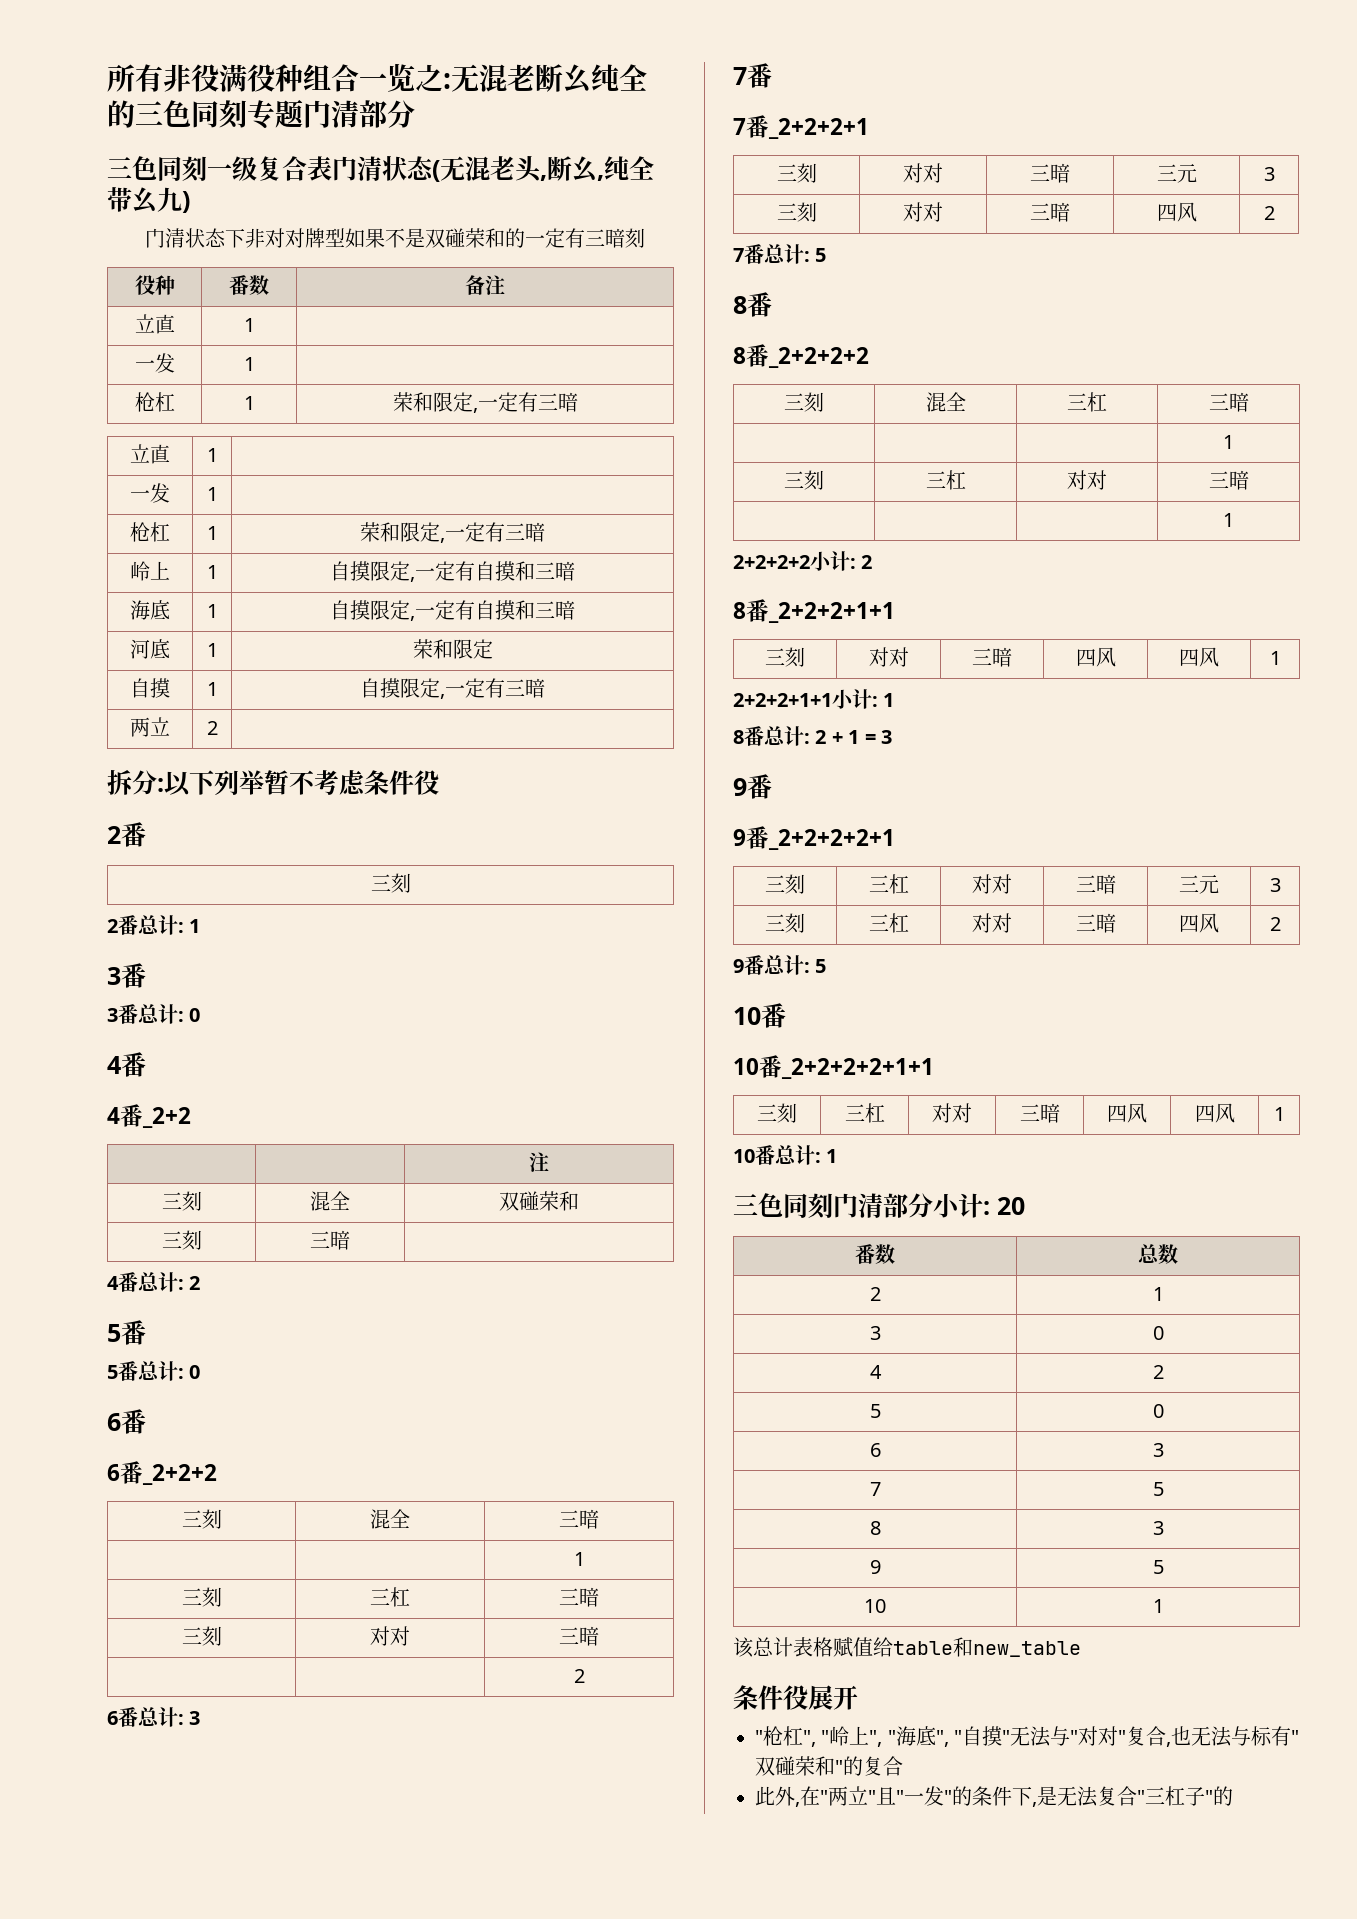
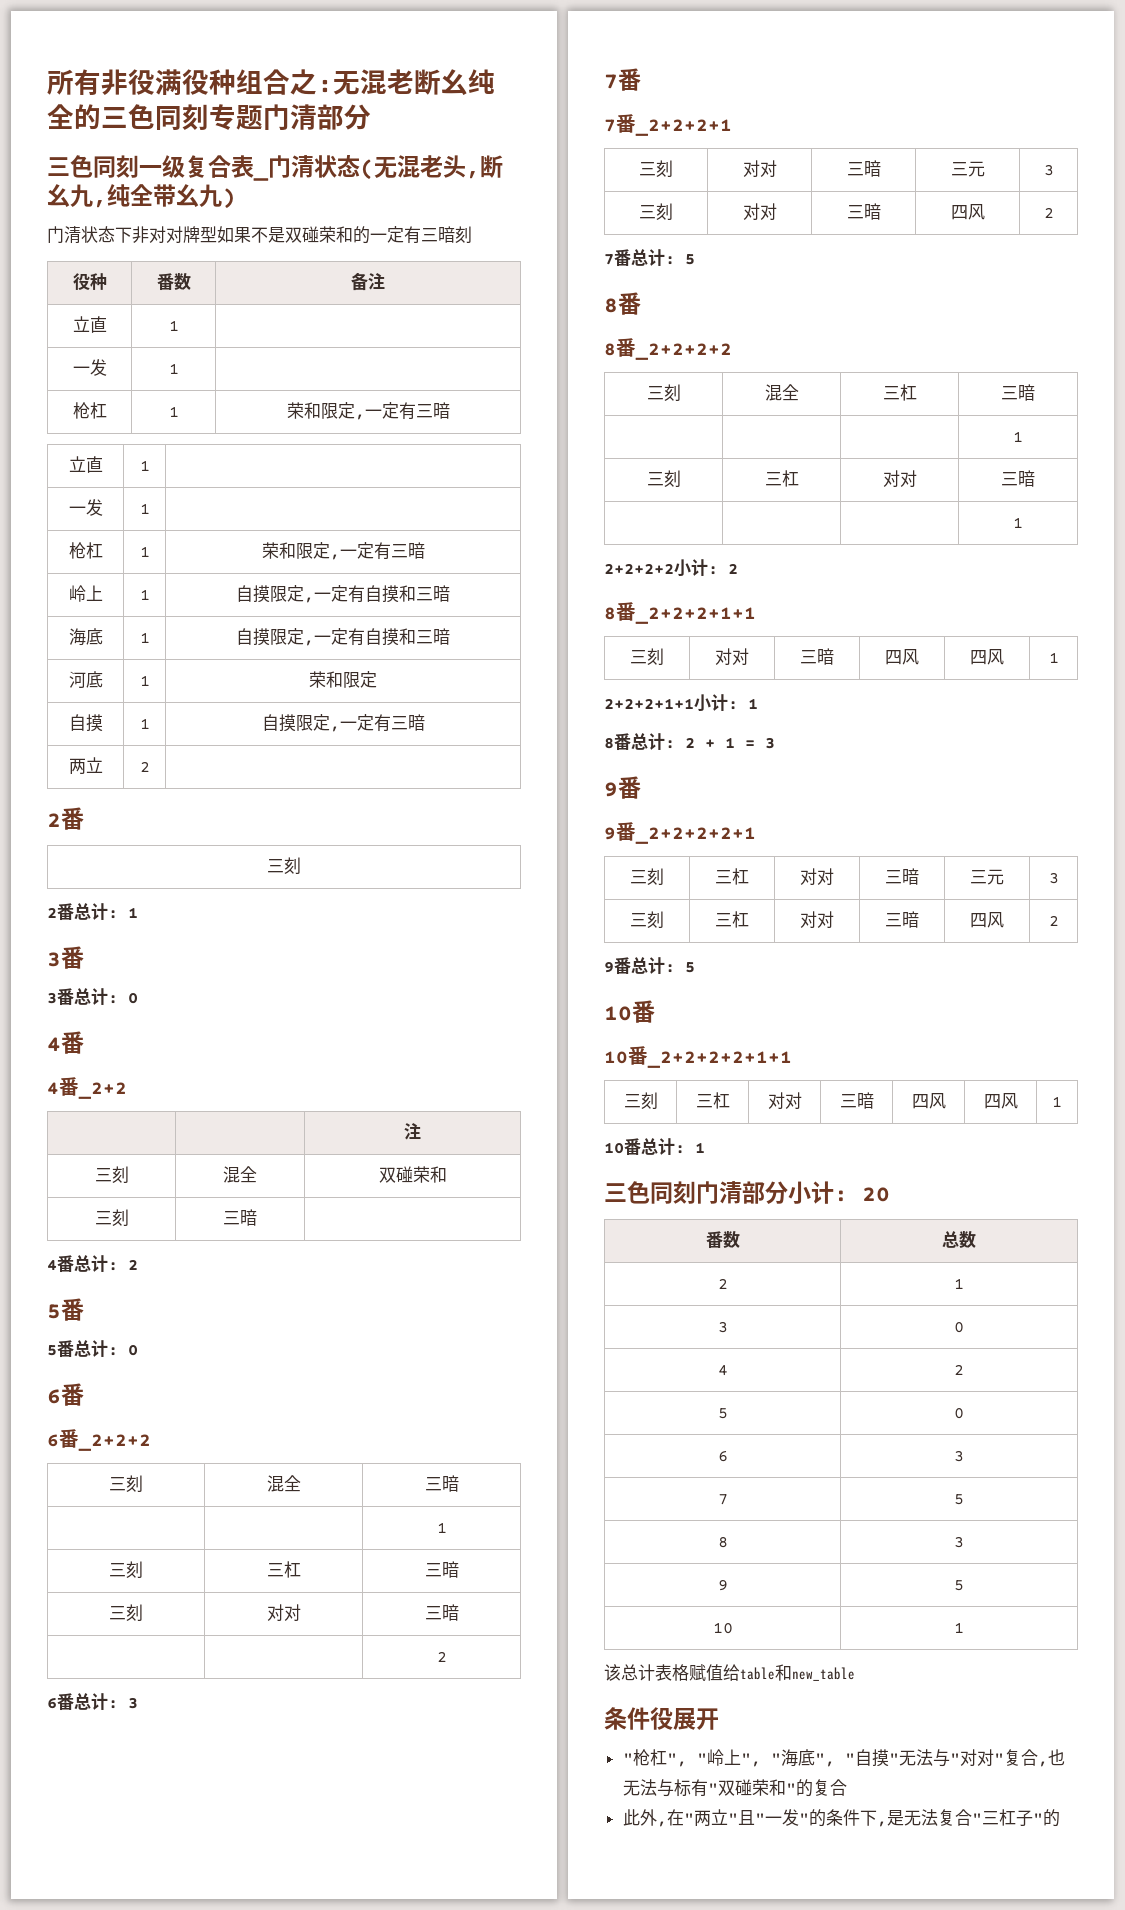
[359,63,415,92] 一览 -> (290, 82) none
(332, 168) none -> [253,175,269,181] _
(598, 169) none -> [70,184,93,207] 九
[107,770,439,796] // 拆分:以下列举暂不考虑条件役 -> (150, 766) none

